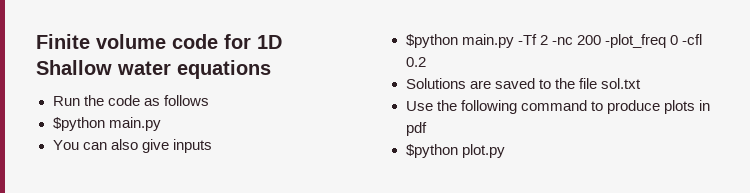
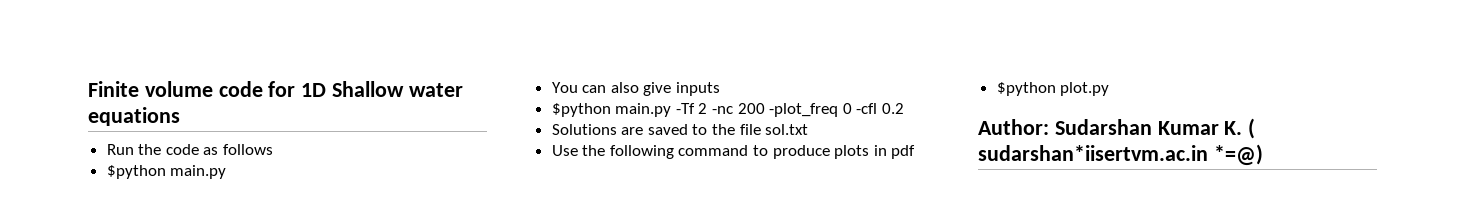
(505, 151) none -> [978,118,1256,139] [978,144,1263,166] // Author: Sudarshan Kumar K. ( sudarshan*iisertvm.ac.in *=@)

